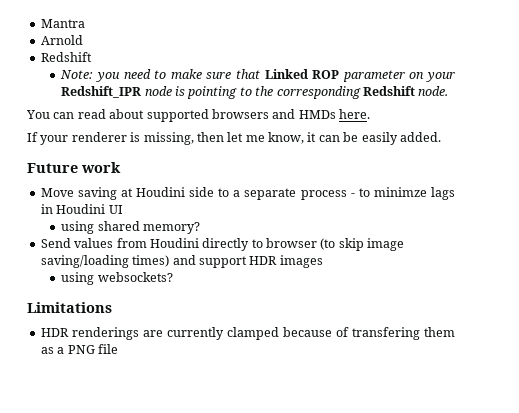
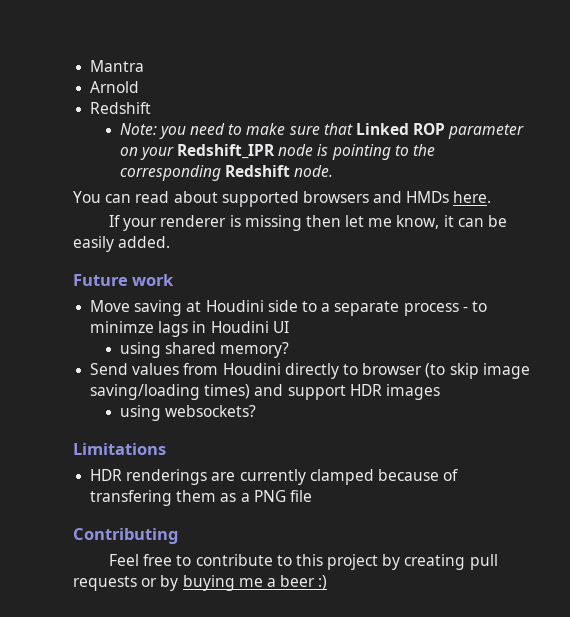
[143,132,194,145] missing, -> [244,215,302,231] missing
(118, 349) none -> [73,528,178,544] [108,554,498,570] [73,575,328,591] // Contributing // Feel free to contribute to this project by creating pull requests or by buying me a beer :)

